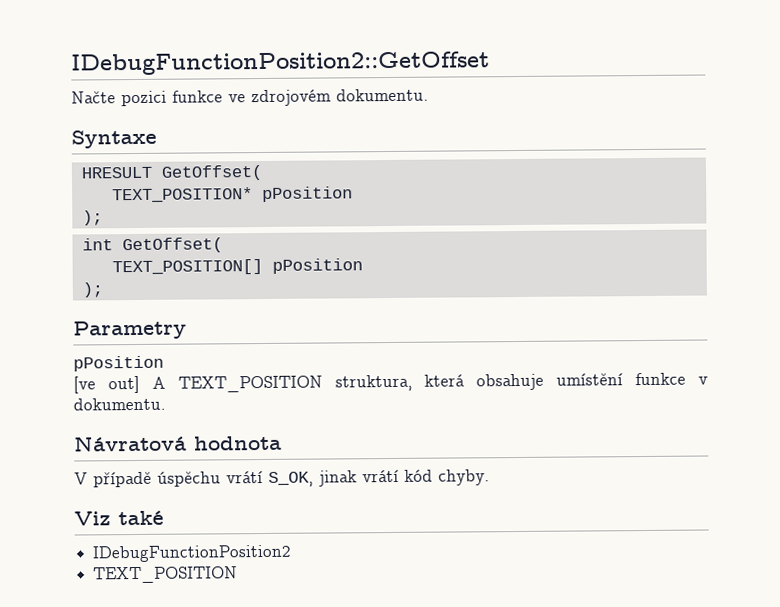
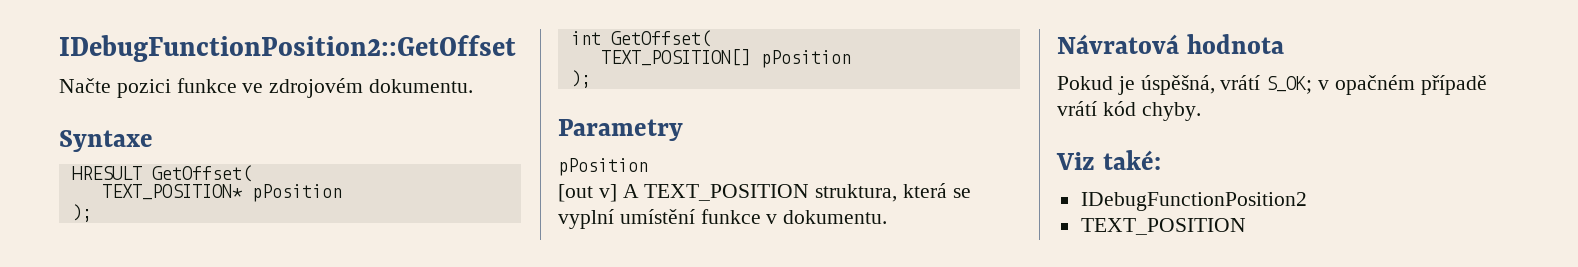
[73,375,140,394] [ve out] -> [558,184,617,202] [out v]
[476,373,545,391] obsahuje -> [952,188,971,198] [558,209,614,229] se vyplní
[74,470,357,488] V případě úspěchu vrátí S_OK, jinak -> [1057,75,1487,95] Pokud je úspěšná, vrátí S_OK; v opačném případě
[118,510,164,526] také -> [1102,150,1161,170] také:

